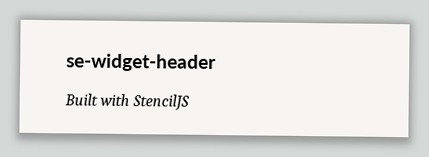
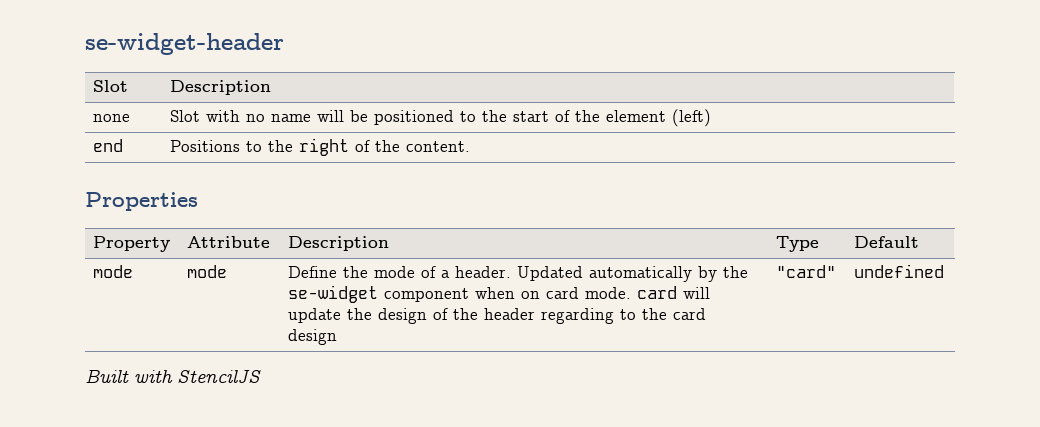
(217, 63) none -> [93,80,129,92] [170,80,272,95] [93,114,131,122] [170,109,712,127] [93,139,124,152] [170,138,471,156] [85,192,198,211] [93,236,171,252] [187,236,271,248] [288,236,390,251] [776,236,820,252] [854,236,920,248] [93,265,134,278] [187,265,228,278] [288,266,749,282] [288,285,711,303] [288,308,707,324] [288,329,338,345] [776,265,837,278] [854,264,945,278] // Slot | Description // none | Slot with no name will be positioned to the start of the element (left) // end | Positions to the right of the content. // Properties // Property | Attribute | Description | Type | Default // mode | mode | Define the mode of a header. Updated automatically by the se-widget component when on card mode. card will update the design of the header regarding to the card design | "card" | undefined

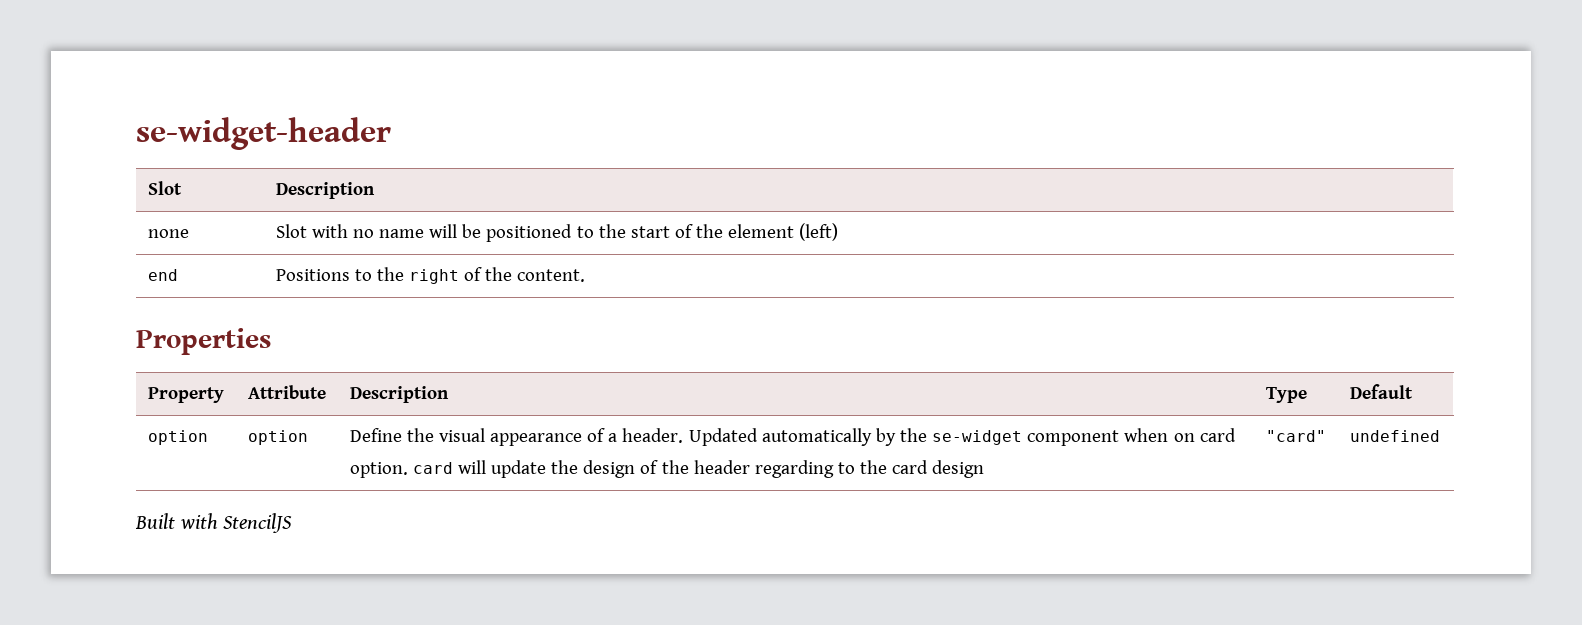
[93,265,134,278] [187,265,228,278] mode | mode -> [147,430,208,445] [247,430,308,445] option | option
[374,266,416,278] mode -> [438,428,583,446] visual appearance
[585,287,632,299] mode. -> [349,462,408,478] option.

